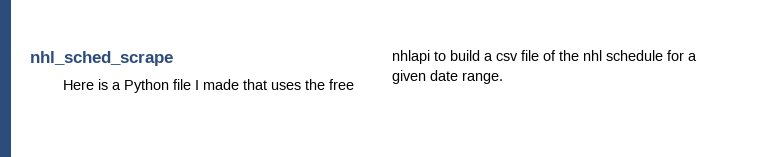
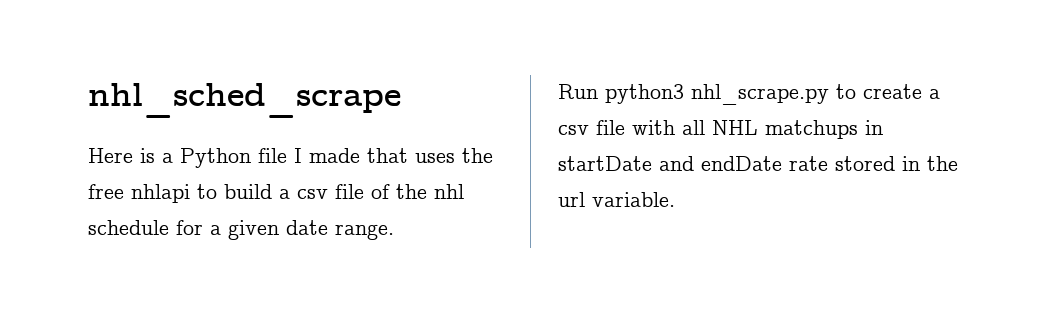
(503, 78) none -> [558,84,940,105] [558,120,883,139] [558,156,958,171] [558,192,675,207] // Run python3 nhl_scrape.py to create a csv file with all NHL matchups in startDate and endDate rate stored in the url variable.

